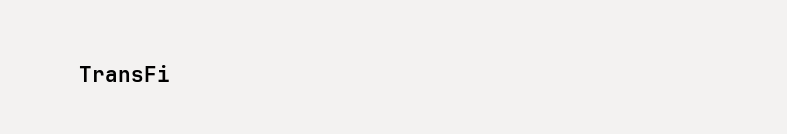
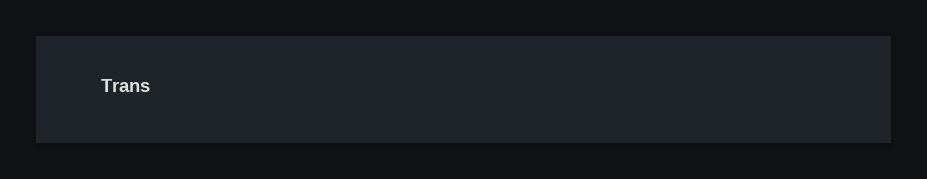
[79,65,170,82] TransFi -> [101,79,150,92] Trans

